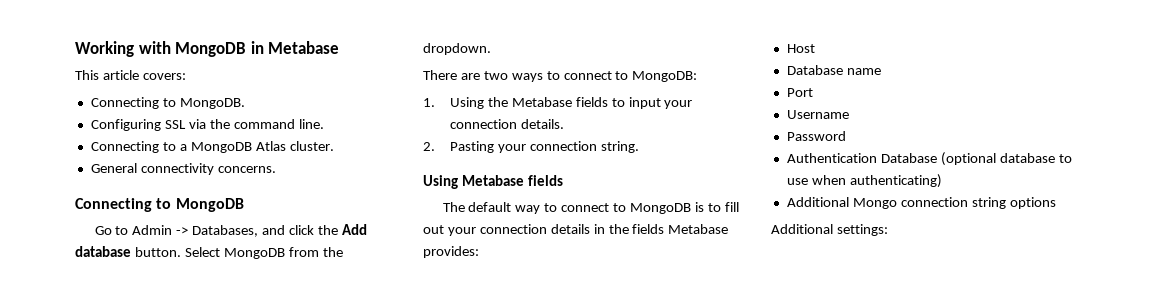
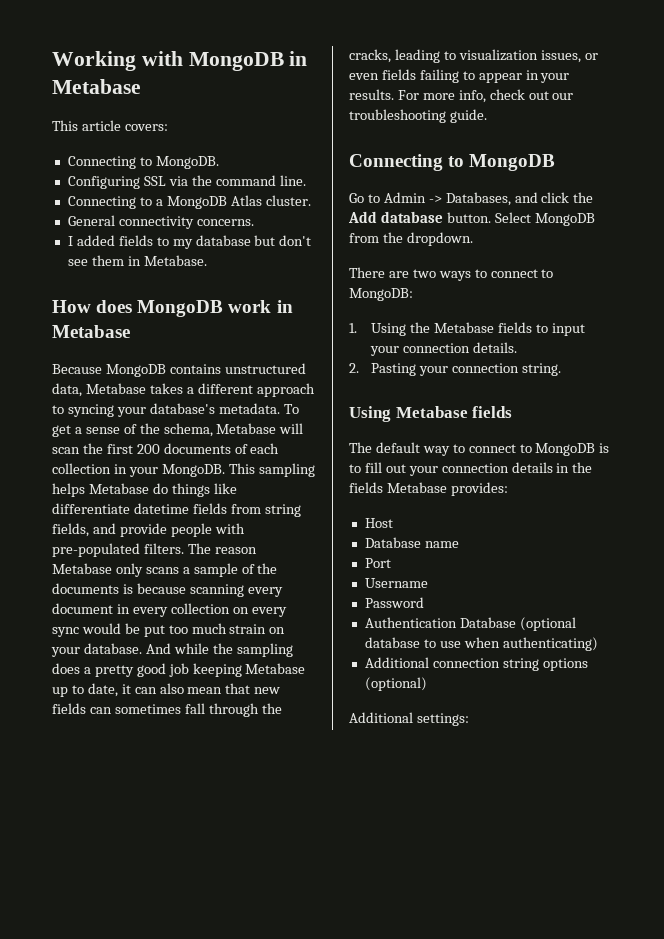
(276, 169) none -> [67,235,312,249] [67,255,207,266] [52,300,293,317] [52,325,130,338] [52,363,306,377] [52,383,315,397] [52,403,299,417] [52,423,304,437] [52,443,280,454] [52,463,315,477] [52,483,237,497] [52,503,301,517] [52,523,245,537] [52,543,257,557] [52,563,278,577] [52,583,283,597] [52,603,287,617] [52,623,286,637] [51,643,293,657] [52,663,306,677] [52,683,281,697] [52,703,282,717] [349,49,598,63] [349,69,570,83] [349,89,574,103] [349,109,487,123] // I added fields to my database but don't see them in Metabase. // How does MongoDB work in Metabase // Because MongoDB contains unstructured data, Metabase takes a different approach to syncing your database's metadata. To get a sense of the schema, Metabase will scan the first 200 documents of each collection in your MongoDB. This sampling helps Metabase do things like differentiate datetime fields from string fields, and provide people with pre-populated filters. The reason Metabase only scans a sample of the documents is because scanning every document in every collection on every sync would be put too much strain on your database. And while the sampling does a pretty good job keeping Metabase up to date, it can also mean that new fields can sometimes fall through the cracks, leading to visualization issues, or even fields failing to appear in your results. For more info, check out our troubleshooting guide.
[852,198,897,209] Mongo -> (429, 662) none
(1056, 203) none -> [364,677,427,691] (optional)

